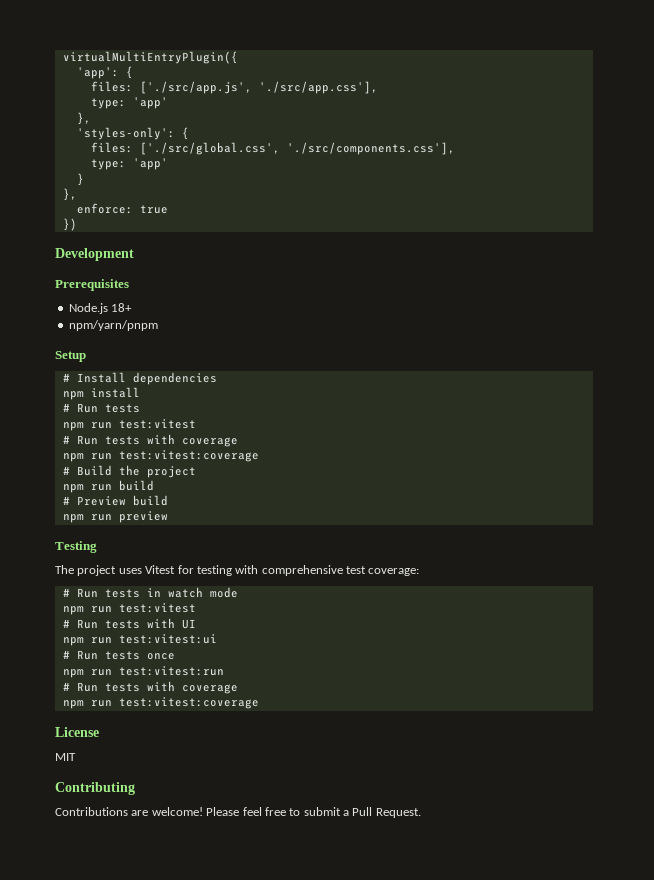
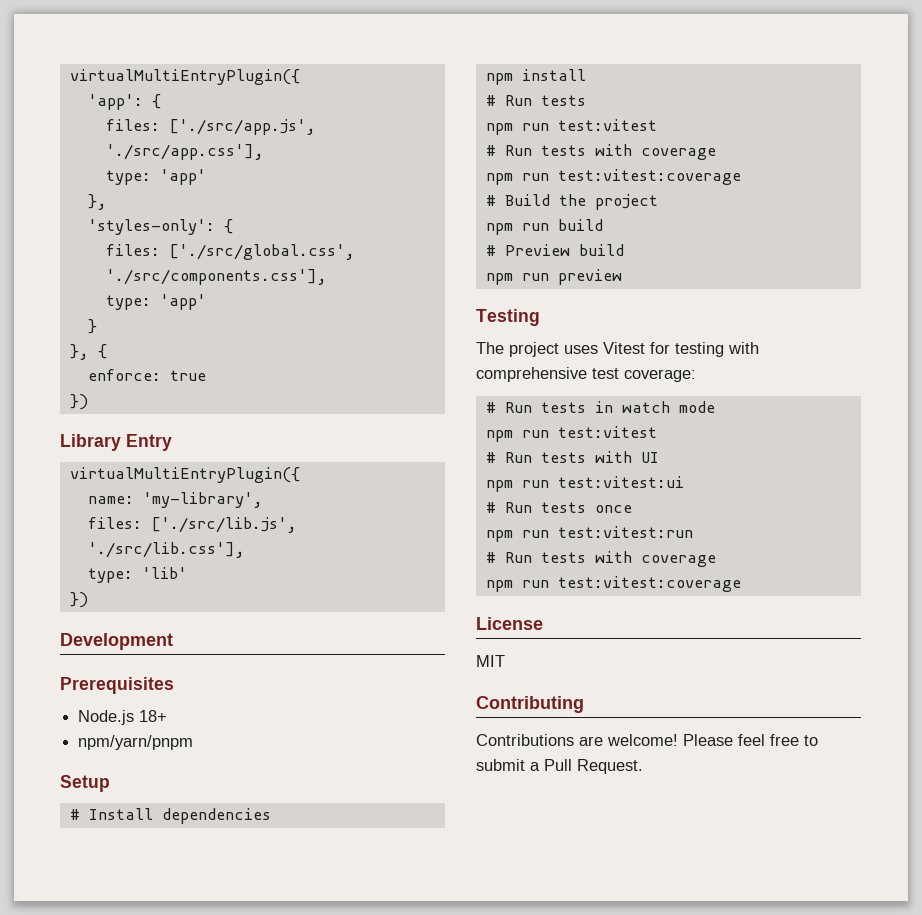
(77, 194) none -> [97,344,107,359] {
(77, 224) none -> [60,434,172,451] [69,467,300,483] [87,492,263,508] [87,517,297,533] [87,542,245,558] [87,567,187,583] [69,592,88,608] // Library Entry // virtualMultiEntryPlugin({ // name: 'my-library', // files: ['./src/lib.js', './src/lib.css'], // type: 'lib' // })

